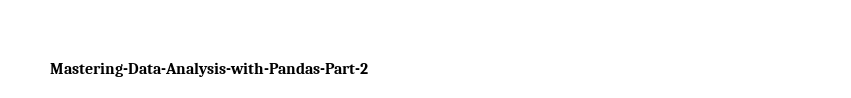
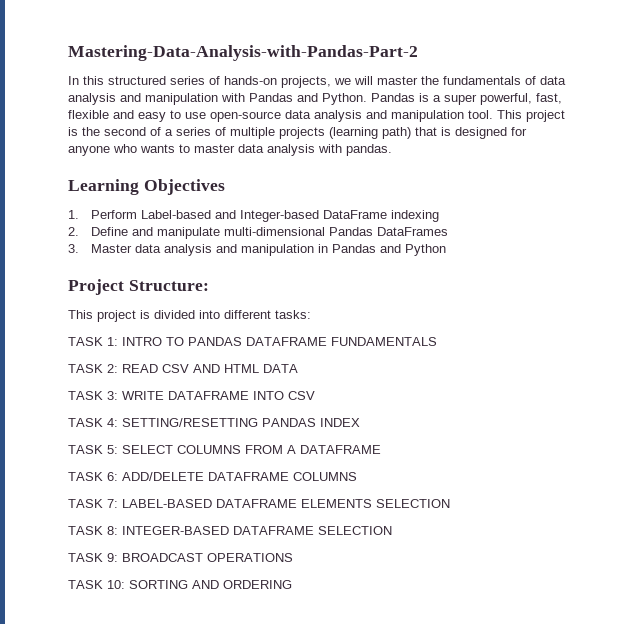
(368, 69) none -> [68,76,566,88] [68,93,562,105] [68,110,565,122] [68,127,527,139] [68,144,392,156] [68,179,225,195] [68,210,440,222] [68,227,449,239] [68,244,447,256] [68,279,209,295] [68,310,311,322] [68,337,437,346] [68,364,298,373] [68,391,315,400] [68,418,360,427] [68,445,381,454] [68,472,357,481] [68,499,450,508] [68,526,392,535] [68,553,293,562] [68,580,292,589] // In this structured series of hands-on projects, we will master the fundamentals of data analysis and manipulation with Pandas and Python. Pandas is a super powerful, fast, flexible and easy to use open-source data analysis and manipulation tool. This project is the second of a series of multiple projects (learning path) that is designed for anyone who wants to master data analysis with pandas. // Learning Objectives // 1. Perform Label-based and Integer-based DataFrame indexing // 2. Define and manipulate multi-dimensional Pandas DataFrames // 3. Master data analysis and manipulation in Pandas and Python // Project Structure: // This project is divided into different tasks: // TASK 1: INTRO TO PANDAS DATAFRAME FUNDAMENTALS // TASK 2: READ CSV AND HTML DATA // TASK 3: WRITE DATAFRAME INTO CSV // TASK 4: SETTING/RESETTING PANDAS INDEX // TASK 5: SELECT COLUMNS FROM A DATAFRAME // TASK 6: ADD/DELETE DATAFRAME COLUMNS // TASK 7: LABEL-BASED DATAFRAME ELEMENTS SELECTION // TASK 8: INTEGER-BASED DATAFRAME SELECTION // TASK 9: BROADCAST OPERATIONS // TASK 10: SORTING AND ORDERING

